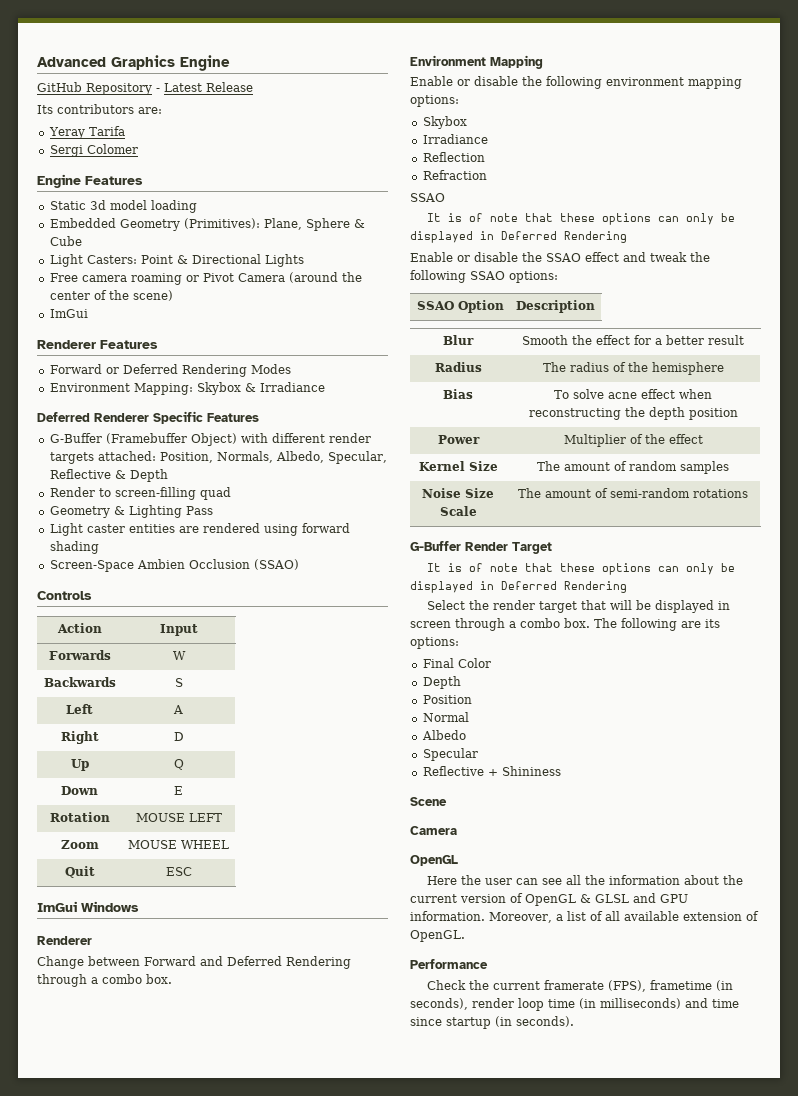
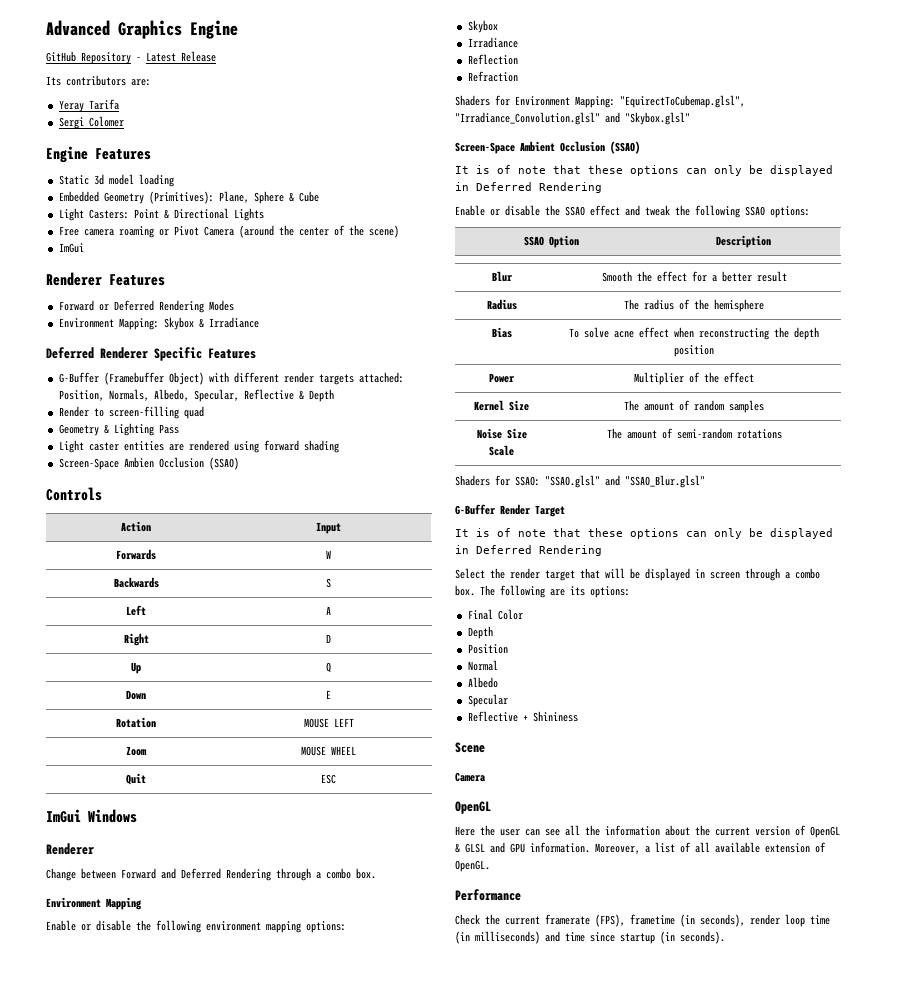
[410,193,445,202] SSAO -> [455,95,745,108] [455,112,690,125] [455,141,640,154] Shaders for Environment Mapping: "EquirectToCubemap.glsl", "Irradiance_Convolution.glsl" and "Skybox.glsl" // Screen-Space Ambient Occlusion (SSAO)
(748, 493) none -> [455,475,705,488] // Shaders for SSAO: "SSAO.glsl" and "SSAO_Blur.glsl"

